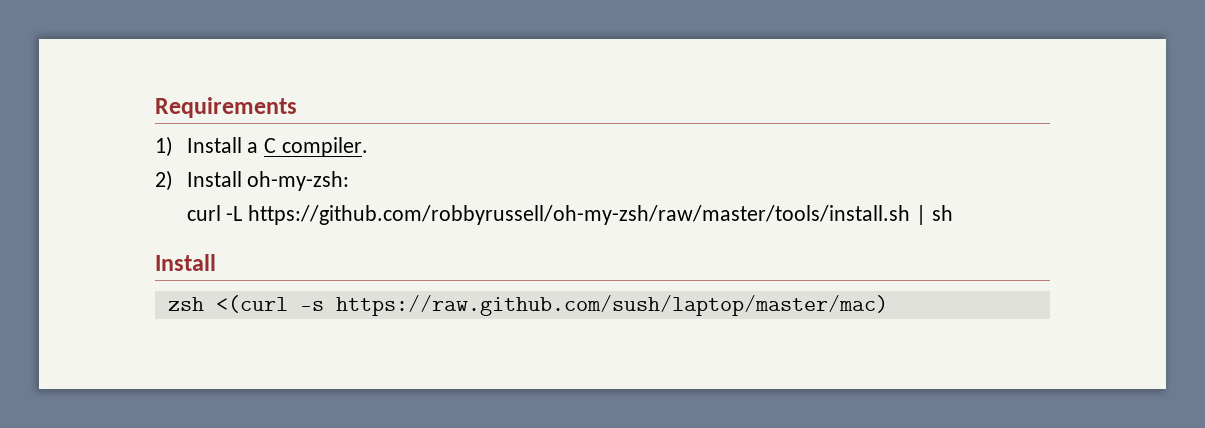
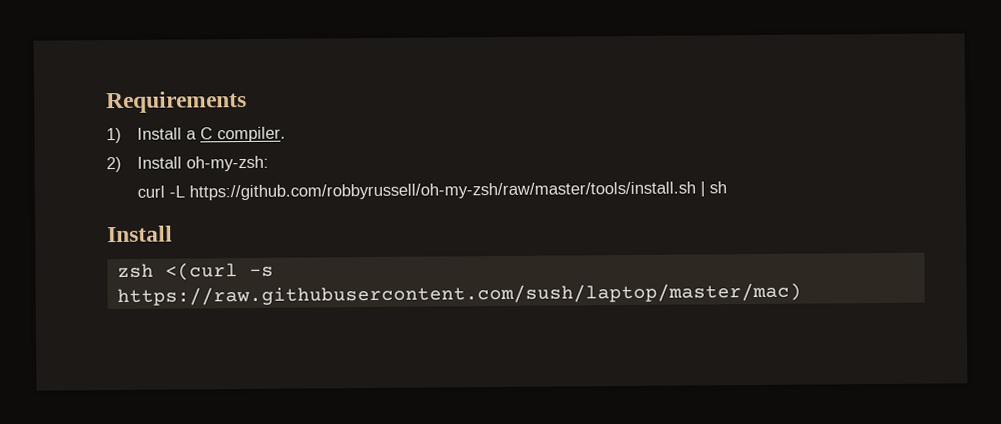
[335,295,888,316] https://raw.github.com/sush/laptop/master/mac) -> [116,282,802,307] https://raw.githubusercontent.com/sush/laptop/master/mac)

